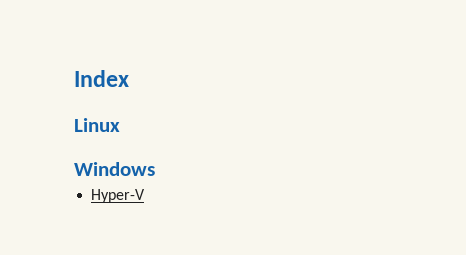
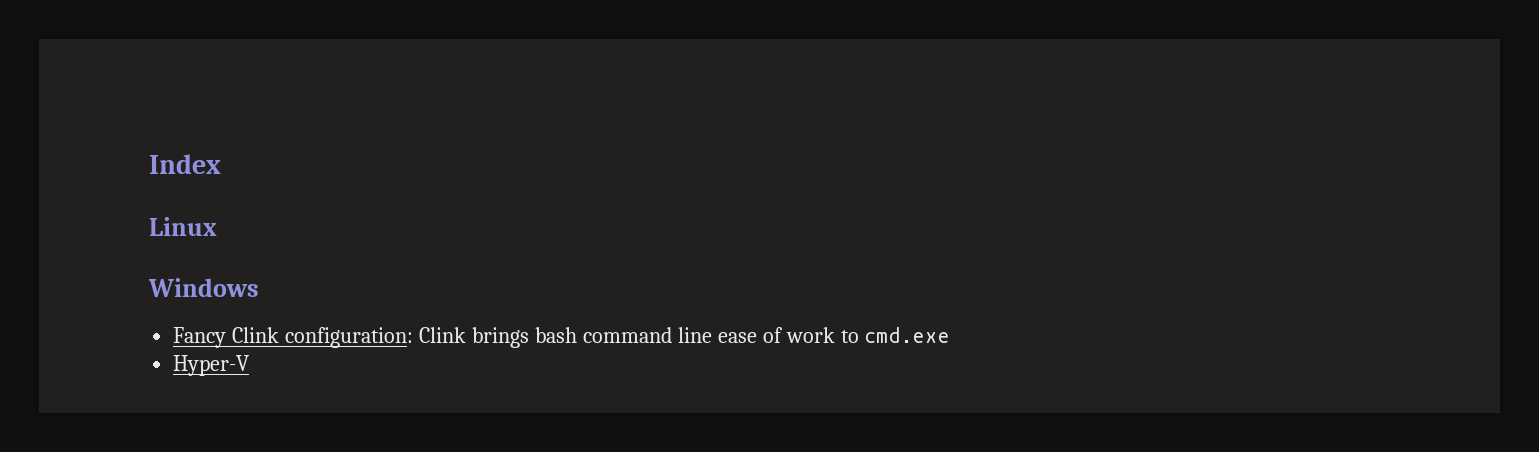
(155, 169) none -> [173,327,951,348] // Fancy Clink configuration: Clink brings bash command line ease of work to cmd.exe

